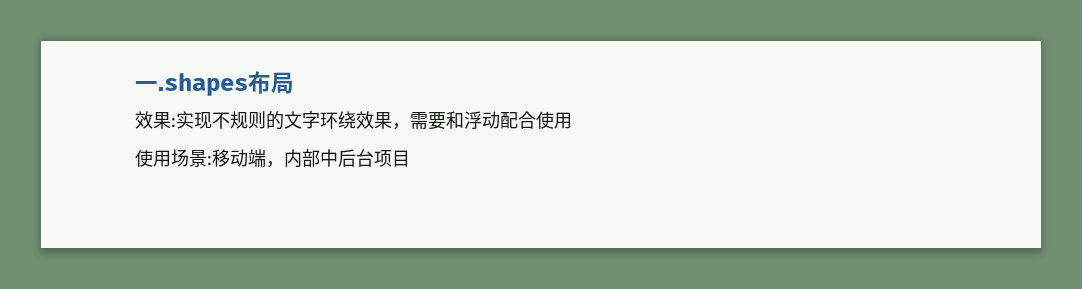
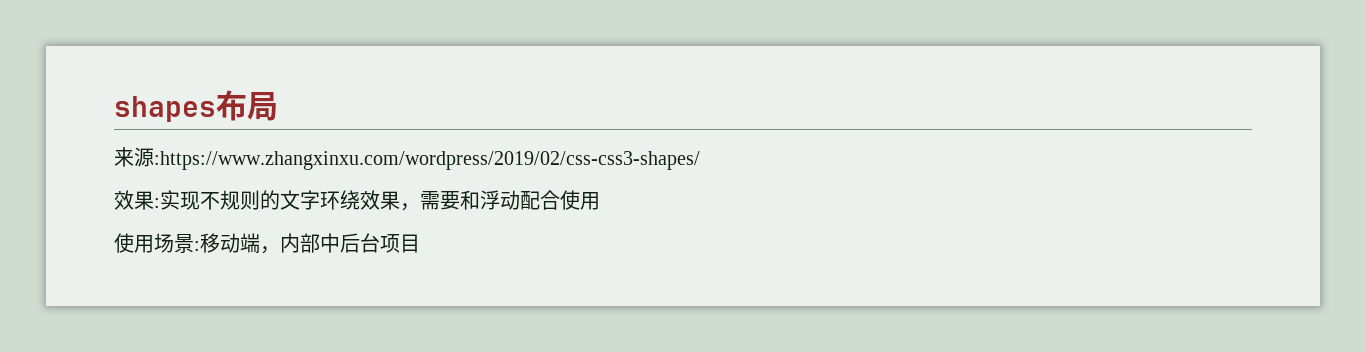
[135,73,248,96] 一.shapes -> [114,96,216,122] shapes
(294, 83) none -> [114,147,700,170] // 来源:https://www.zhangxinxu.com/wordpress/2019/02/css-css3-shapes/

